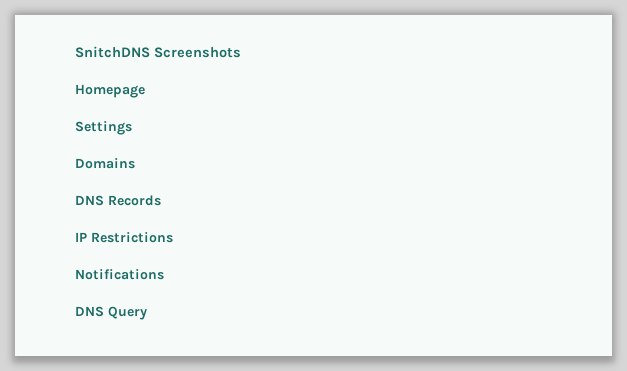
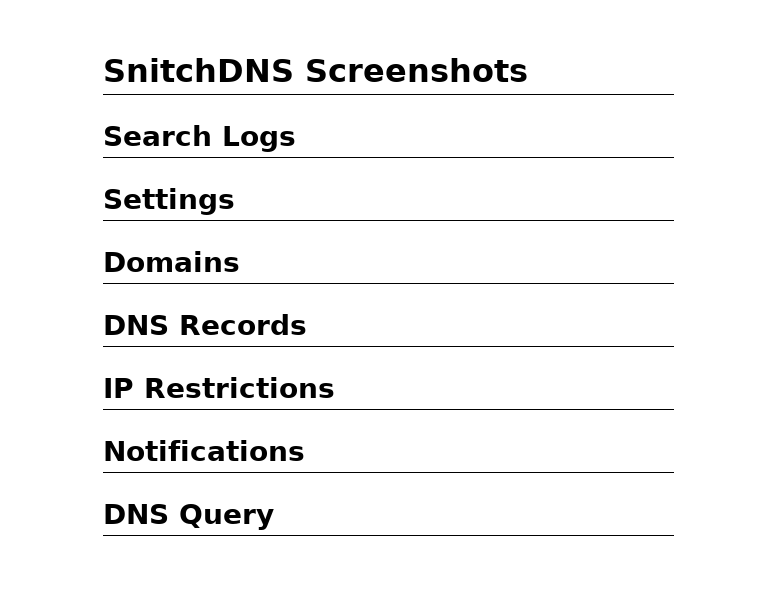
[75,84,145,98] Homepage -> [103,125,296,152] Search Logs

